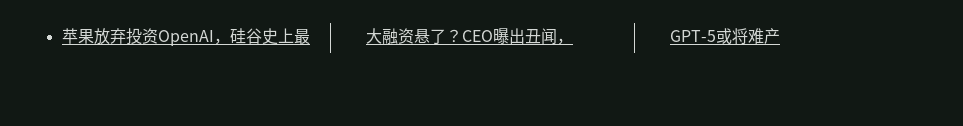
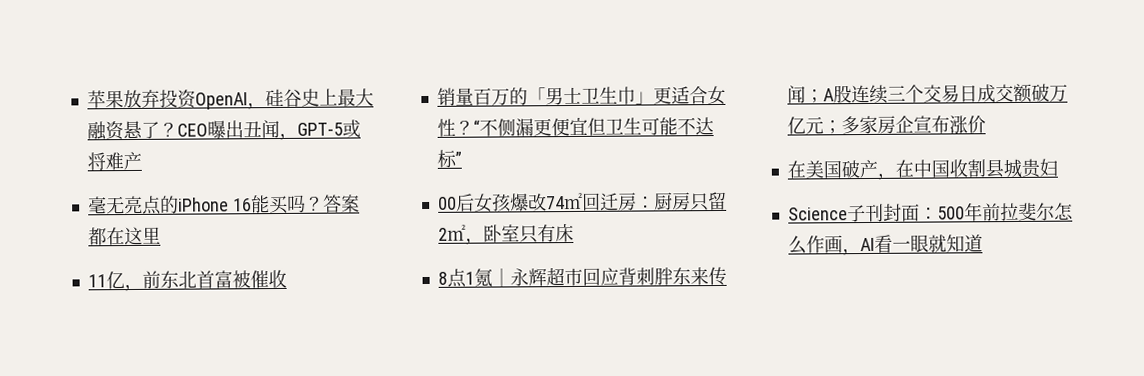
(780, 36) none -> [87,194,360,215] [87,226,161,246] [87,269,287,292] [436,85,726,106] [436,117,714,137] [436,149,462,168] [437,191,727,213] [437,222,574,245] [437,266,727,288] [786,83,1068,104] [786,115,986,135] [786,158,1058,180] [787,202,1074,223] [787,234,983,256] // 毫无亮点的iPhone 16能买吗？答案都在这里 // 11亿，前东北首富被催收 // 销量百万的「男士卫生巾」更适合女性？“不侧漏更便宜但卫生可能不达标” // 00后女孩爆改74㎡回迁房：厨房只留2㎡，卧室只有床 // 8点1氪｜永辉超市回应背刺胖东来传闻；A股连续三个交易日成交额破万亿元；多家房企宣布涨价 // 在美国破产，在中国收割县城贵妇 // Science子刊封面：500年前拉斐尔怎么作画，AI看一眼就知道

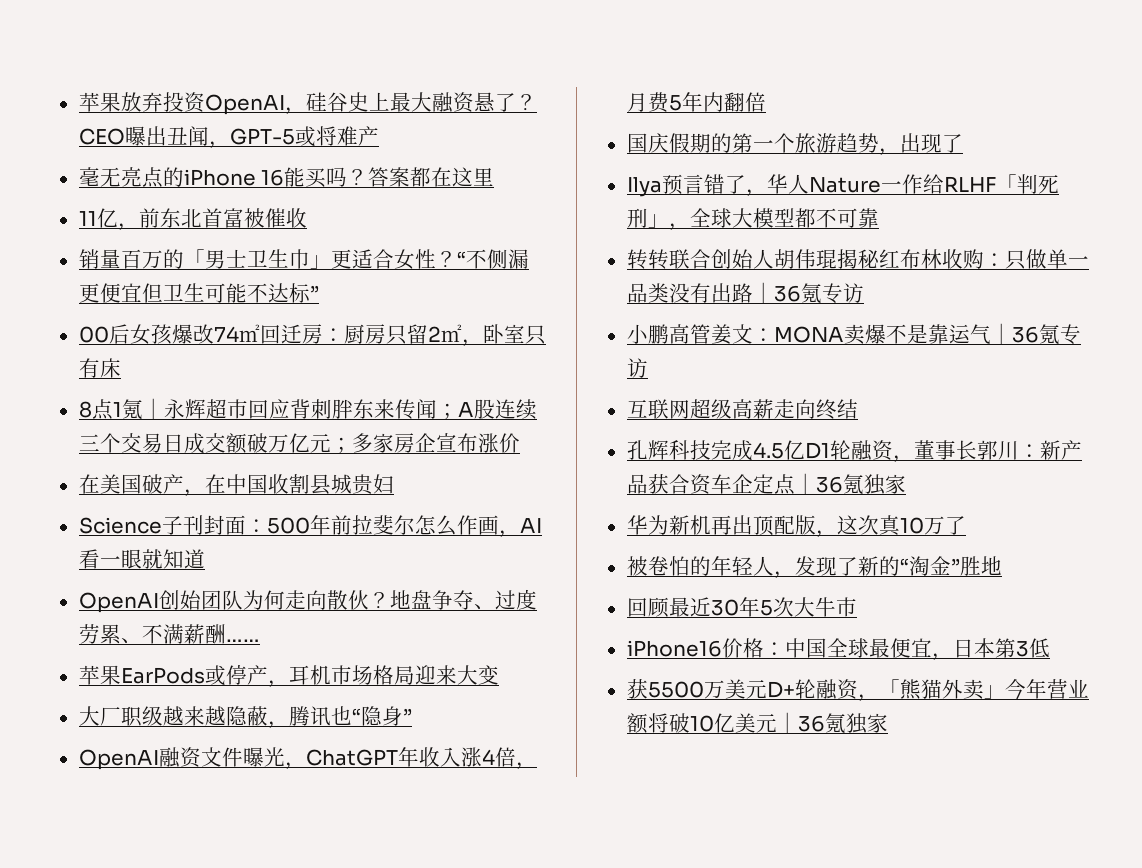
(983, 243) none -> [78,589,537,613] [78,624,260,644] [78,665,499,688] [78,706,412,729] [78,747,537,770] [626,92,766,113] [626,133,963,156] [626,174,1059,197] [626,208,879,231] [626,249,1089,270] [626,282,864,304] [626,323,1081,345] [626,358,648,378] [626,399,858,420] [626,440,1082,463] [626,473,906,495] [626,515,966,538] [626,556,1002,579] [626,597,857,618] [626,638,1050,661] [626,679,1089,702] [626,712,888,734] // OpenAI创始团队为何走向散伙？地盘争夺、过度劳累、不满薪酬…… // 苹果EarPods或停产，耳机市场格局迎来大变 // 大厂职级越来越隐蔽，腾讯也“隐身” // OpenAI融资文件曝光，ChatGPT年收入涨4倍，月费5年内翻倍 // 国庆假期的第一个旅游趋势，出现了 // Ilya预言错了，华人Nature一作给RLHF「判死刑」，全球大模型都不可靠 // 转转联合创始人胡伟琨揭秘红布林收购：只做单一品类没有出路｜36氪专访 // 小鹏高管姜文：MONA卖爆不是靠运气｜36氪专访 // 互联网超级高薪走向终结 // 孔辉科技完成4.5亿D1轮融资，董事长郭川：新产品获合资车企定点｜36氪独家 // 华为新机再出顶配版，这次真10万了 // 被卷怕的年轻人，发现了新的“淘金”胜地 // 回顾最近30年5次大牛市 // iPhone16价格：中国全球最便宜，日本第3低 // 获5500万美元D+轮融资，「熊猫外卖」今年营业额将破10亿美元｜36氪独家

